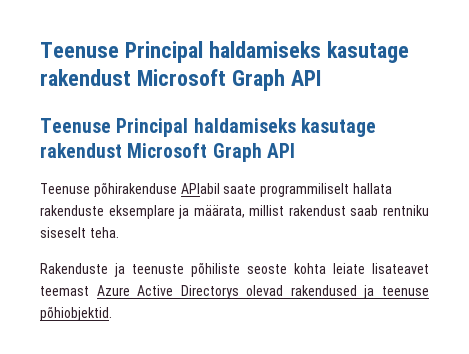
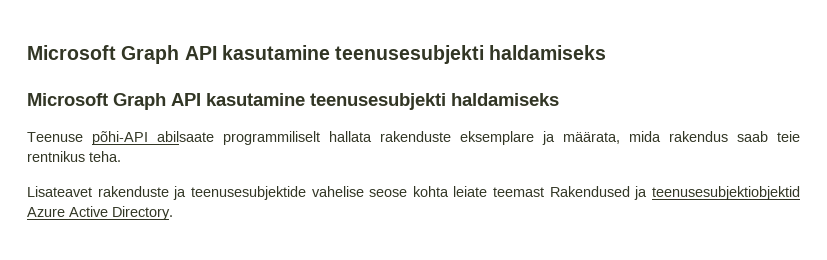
[40,41,409,63] [40,69,321,91] [40,118,376,137] [40,143,295,162] [40,182,257,197] Teenuse Principal haldamiseks kasutage rakendust Microsoft Graph API // Teenuse Principal haldamiseks kasutage rakendust Microsoft Graph API // Teenuse põhirakenduse APIabil saate -> [27,45,607,64] [27,93,559,110] [27,131,214,145] Microsoft Graph API kasutamine teenusesubjekti haldamiseks // Microsoft Graph API kasutamine teenusesubjekti haldamiseks // Teenuse põhi-API abilsaate
[249,205,429,216] [40,227,119,238] [40,262,429,277] [40,285,429,299] [40,306,112,321] millist rakendust saab rentniku siseselt teha. // Rakenduste ja teenuste põhiliste seoste kohta leiate lisateavet teemast Azure Active Directorys olevad rakendused ja teenuse põhiobjektid. -> [629,131,800,142] [27,151,121,162] [27,186,800,200] [27,206,173,220] mida rakendus saab teie rentnikus teha. // Lisateavet rakenduste ja teenusesubjektide vahelise seose kohta leiate teemast Rakendused ja teenusesubjektiobjektid Azure Active Directory.

